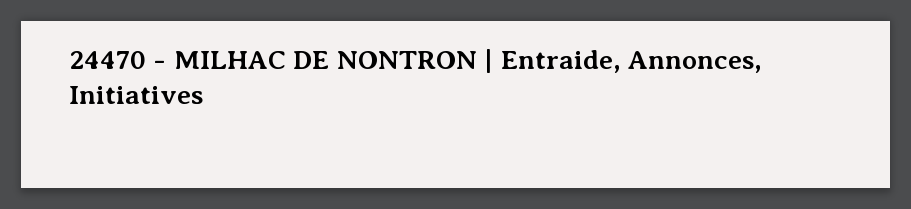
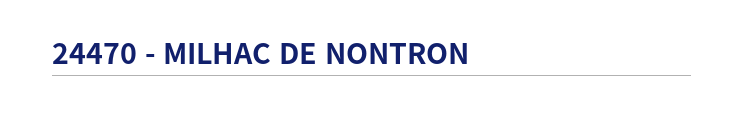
[484,49,762,73] [69,86,203,104] | Entraide, Annonces, Initiatives -> (469, 53) none

